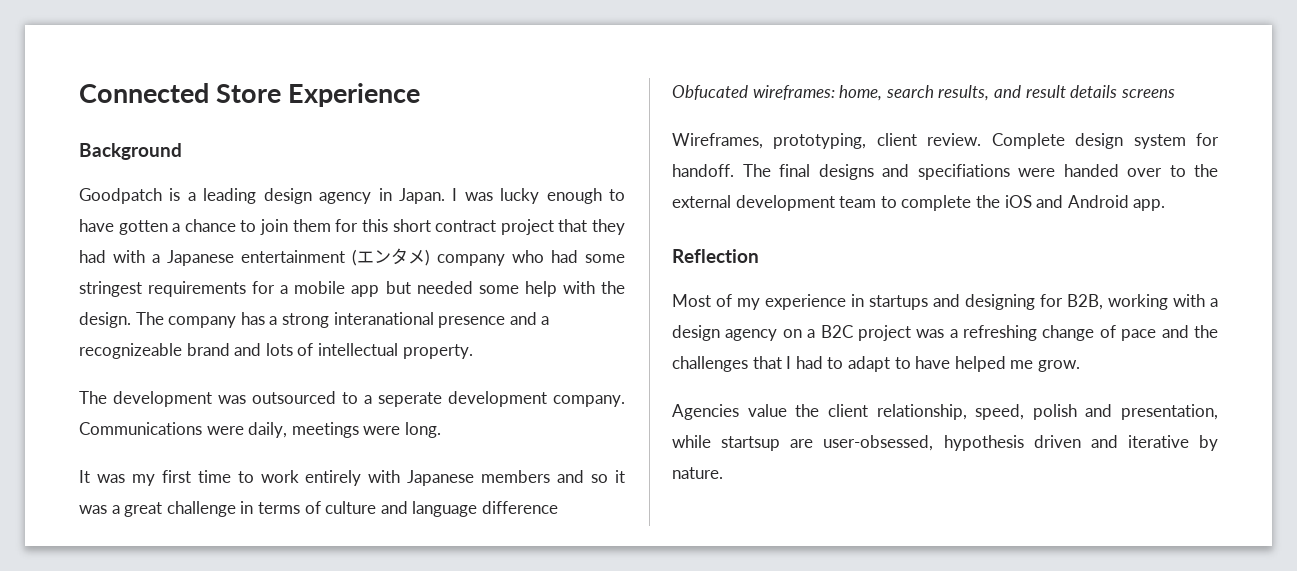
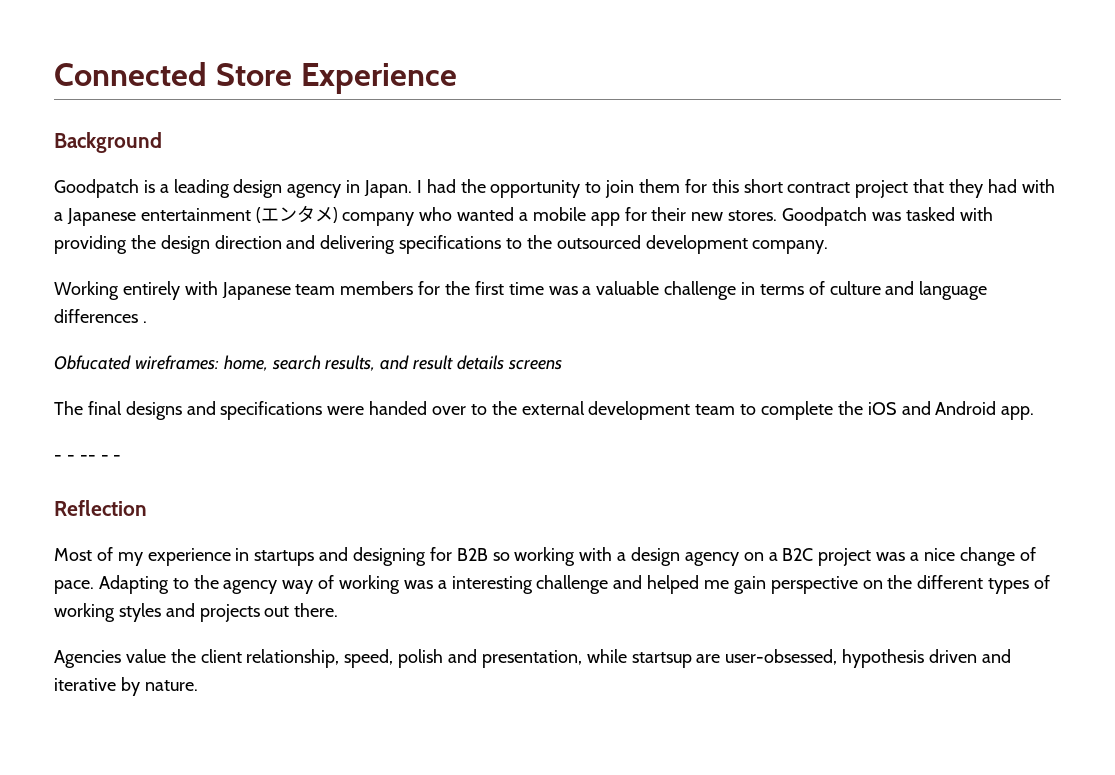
[464,188,625,204] [79,219,236,235] was lucky enough to have gotten a chance -> [426,179,581,198] had the opportunity
[551,250,625,263] [79,281,625,297] [79,312,550,328] [79,343,473,359] [79,391,625,407] [79,422,441,438] [79,470,625,486] [79,502,163,517] had some stringest requirements for a mobile app but needed some help with the design. The company has a strong interanational presence and a recognizeable brand and lots of intellectual property. // The development was outsourced to a seperate development company. Communications were daily, meetings were long. // It was my first time to work entirely with Japanese members and so it was a great -> [457,207,993,226] [54,235,829,254] [54,281,660,300] wanted a mobile app for their new stores. Goodpatch was tasked with providing the design direction and delivering specifications to the outsourced development company. // Working entirely with Japanese team members for the first time was a valuable
[481,501,558,514] difference -> [54,309,147,323] differences .
[672,133,1219,149] [672,164,734,177] Wireframes, prototyping, client review. Complete design system for handoff. -> (562, 364) none
[917,164,1010,180] specifiations -> [220,401,323,420] specifications
(1166, 205) none -> [54,455,122,461] // - - -- - -
[1067,294,1103,310] B2B, -> [456,548,510,561] B2B so
[963,325,1038,341] refreshing -> [923,548,955,561] nice
[1121,325,1218,341] [672,356,1080,372] pace and the challenges that I had to adapt to have helped me grow. -> [54,575,1051,594] [54,603,339,622] pace. Adapting to the agency way of working was a interesting challenge and helped me gain perspective on the different types of working styles and projects out there.

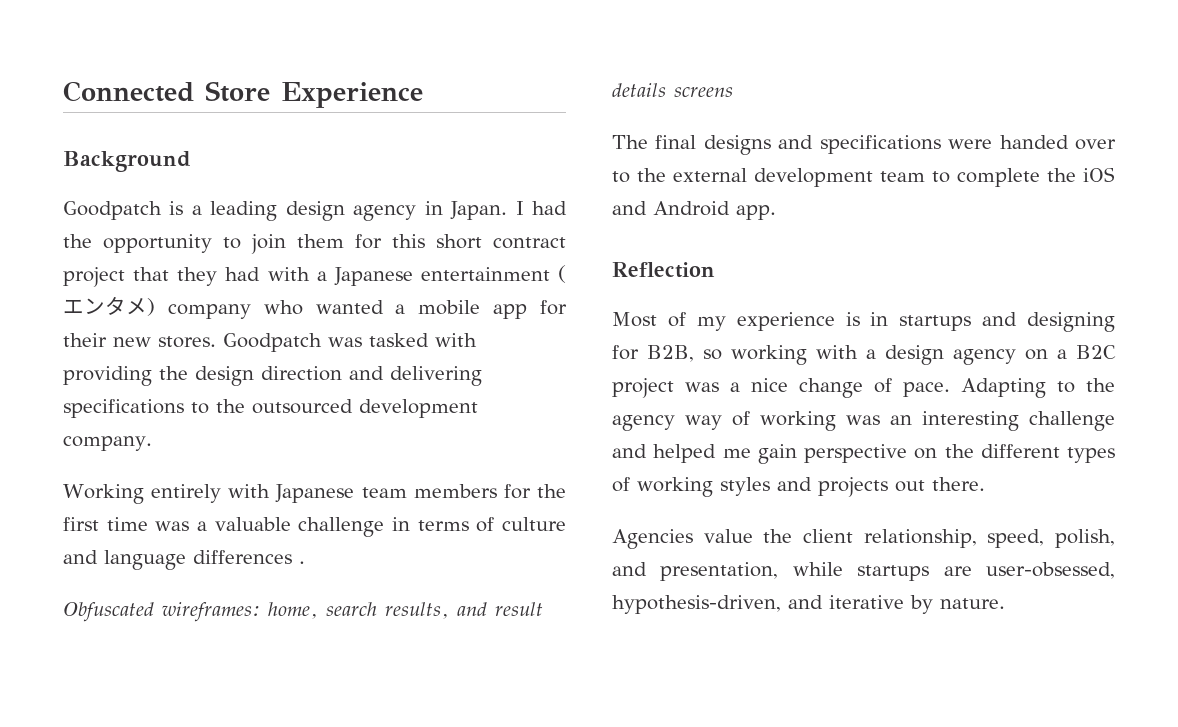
[54,355,131,370] Obfucated -> [63,602,154,622] Obfuscated
[54,455,122,461] // - - -- - - -> (776, 212) none
(231, 557) none -> [845,312,860,326] is
[456,548,488,561] B2B -> [647,345,694,362] B2B,
[437,580,447,589] a -> [890,415,912,425] an
[398,649,444,668] polish -> [1055,529,1115,548] polish,
[631,652,692,668] startsup -> [857,565,930,581] startups
[842,649,978,668] hypothesis driven -> [612,595,781,614] hypothesis-driven,

